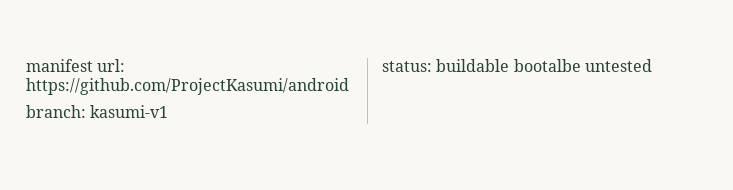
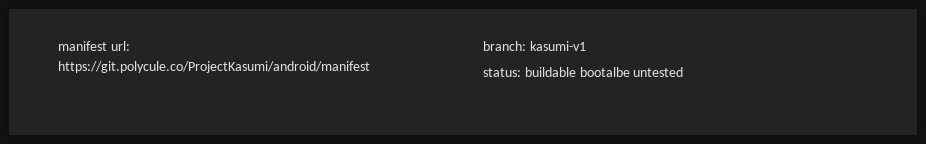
[26,78,349,95] https://github.com/ProjectKasumi/android -> [58,61,370,73] https://git.polycule.co/ProjectKasumi/android/manifest

